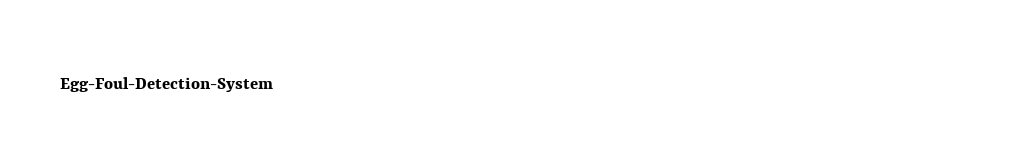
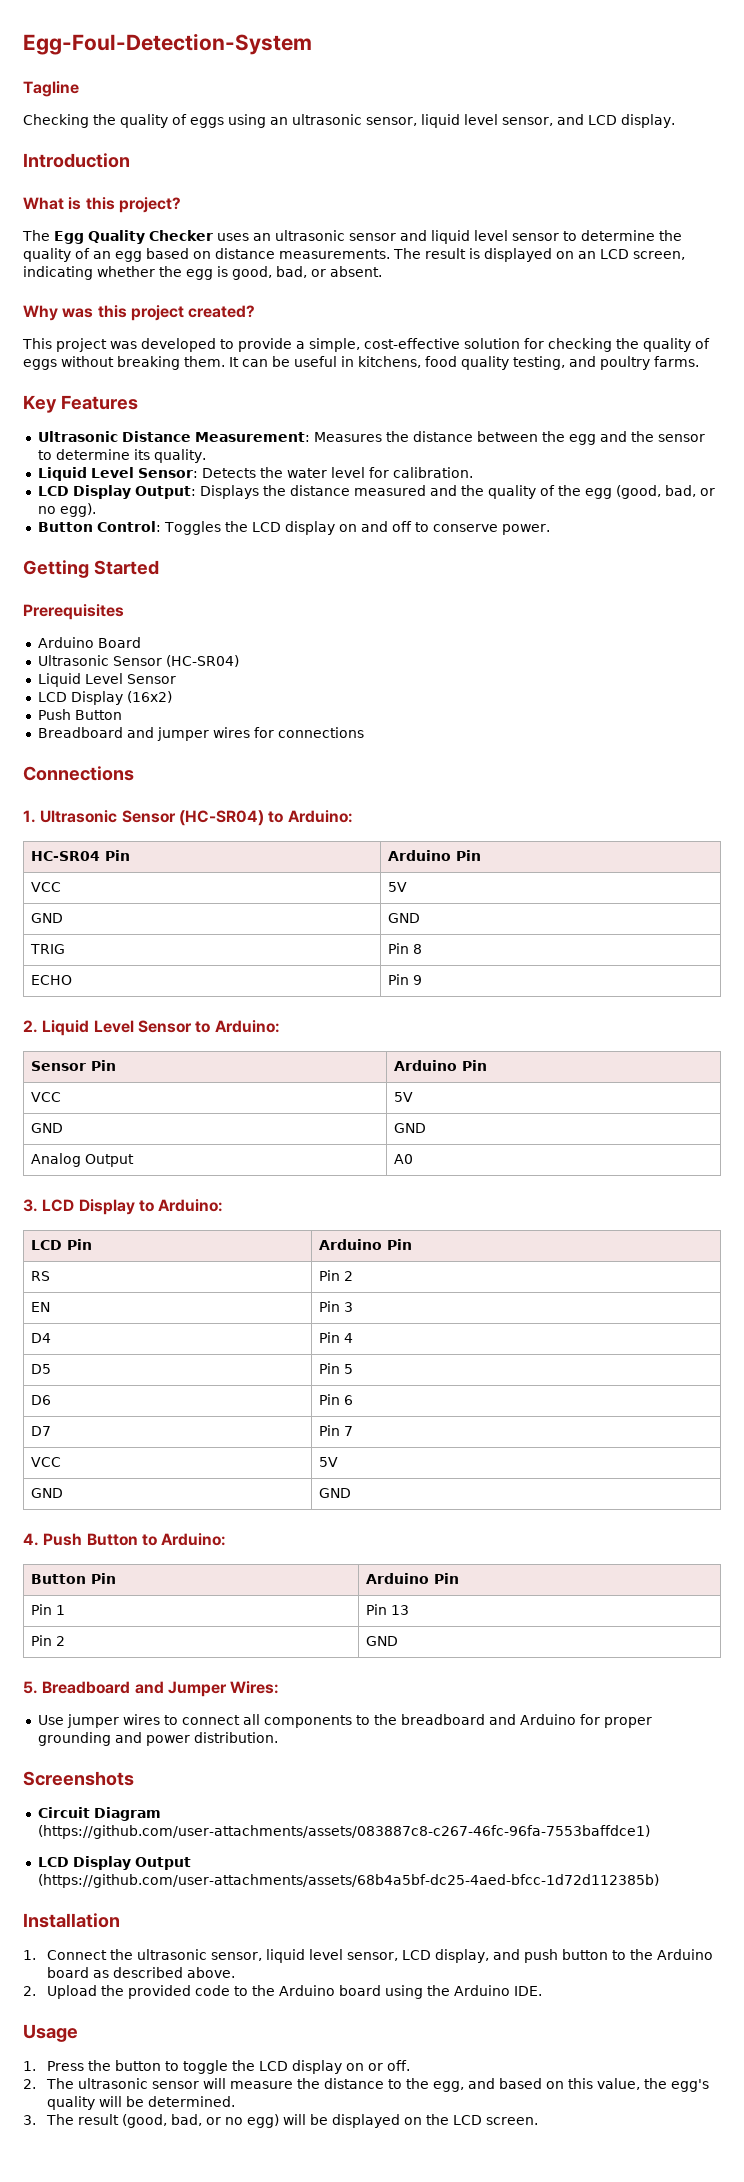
(273, 84) none -> [23,81,79,97] [23,114,675,128] [23,153,130,168] [23,197,181,213] [22,230,682,244] [23,248,685,262] [23,266,382,280] [23,305,256,321] [22,338,710,352] [23,356,699,370] [23,395,138,413] [37,431,705,445] [37,449,206,463] [37,467,473,481] [37,485,715,499] [37,503,96,517] [37,521,550,535] [23,560,159,578] [23,604,124,620] [37,637,141,648] [37,655,239,667] [37,673,176,687] [37,691,172,705] [37,709,122,720] [37,727,364,741] [23,766,134,781] [23,810,353,826] [30,850,130,861] [387,850,481,861] [30,882,61,892] [387,882,407,892] [30,913,63,923] [387,913,420,923] [29,944,65,954] [387,943,422,954] [30,975,72,985] [387,974,422,985] [23,1020,280,1036] [30,1060,116,1071] [393,1060,487,1071] [30,1092,61,1102] [393,1092,413,1102] [30,1123,63,1133] [393,1123,426,1133] [30,1153,134,1167] [393,1154,413,1164] [23,1199,224,1215] [30,1239,92,1250] [318,1239,412,1250] [30,1271,50,1281] [318,1270,353,1281] [30,1302,50,1312] [318,1301,353,1312] [30,1333,51,1343] [318,1332,353,1343] [30,1364,51,1374] [318,1363,353,1374] [30,1395,51,1405] [318,1394,353,1405] [30,1426,51,1436] [318,1425,353,1436] [30,1457,61,1467] [318,1457,338,1467] [30,1488,63,1498] [318,1488,351,1498] [23,1533,227,1546] [30,1573,116,1584] [365,1573,459,1584] [30,1604,65,1615] [365,1604,409,1615] [30,1635,65,1646] [365,1636,398,1646] [23,1681,280,1697] [37,1714,652,1728] [37,1732,278,1746] [23,1771,134,1786] [37,1807,161,1821] [37,1825,650,1839] [37,1856,191,1870] [37,1874,659,1888] [23,1913,120,1928] [23,1949,713,1963] [46,1967,235,1978] [23,1985,542,1999] [23,2024,78,2042] [23,2060,410,2074] [23,2078,709,2092] [46,2096,235,2110] [23,2114,538,2128] // Tagline // Checking the quality of eggs using an ultrasonic sensor, liquid level sensor, and LCD display. // Introduction // What is this project? // The Egg Quality Checker uses an ultrasonic sensor and liquid level sensor to determine the quality of an egg based on distance measurements. The result is displayed on an LCD screen, indicating whether the egg is good, bad, or absent. // Why was this project created? // This project was developed to provide a simple, cost-effective solution for checking the quality of eggs without breaking them. It can be useful in kitchens, food quality testing, and poultry farms. // Key Features // Ultrasonic Distance Measurement: Measures the distance between the egg and the sensor to determine its quality. // Liquid Level Sensor: Detects the water level for calibration. // LCD Display Output: Displays the distance measured and the quality of the egg (good, bad, or no egg). // Button Control: Toggles the LCD display on and off to conserve power. // Getting Started // Prerequisites // Arduino Board // Ultrasonic Sensor (HC-SR04) // Liquid Level Sensor // LCD Display (16x2) // Push Button // Breadboard and jumper wires for connections // Connections // 1. Ultrasonic Sensor (HC-SR04) to Arduino: // HC-SR04 Pin | Arduino Pin // VCC | 5V // GND | GND // TRIG | Pin 8 // ECHO | Pin 9 // 2. Liquid Level Sensor to Arduino: // Sensor Pin | Arduino Pin // VCC | 5V // GND | GND // Analog Output | A0 // 3. LCD Display to Arduino: // LCD Pin | Arduino Pin // RS | Pin 2 // EN | Pin 3 // D4 | Pin 4 // D5 | Pin 5 // D6 | Pin 6 // D7 | Pin 7 // VCC | 5V // GND | GND // 4. Push Button to Arduino: // Button Pin | Arduino Pin // Pin 1 | Pin 13 // Pin 2 | GND // 5. Breadboard and Jumper Wires: // Use jumper wires to connect all components to the breadboard and Arduino for proper grounding and power distribution. // Screenshots // Circuit Diagram (https://github.com/user-attachments/assets/083887c8-c267-46fc-96fa-7553baffdce1) // LCD Display Output (https://github.com/user-attachments/assets/68b4a5bf-dc25-4aed-bfcc-1d72d112385b) // Installation // 1. Connect the ultrasonic sensor, liquid level sensor, LCD display, and push button to the Arduino board as described above. // 2. Upload the provided code to the Arduino board using the Arduino IDE. // Usage // 1. Press the button to toggle the LCD display on or off. // 2. The ultrasonic sensor will measure the distance to the egg, and based on this value, the egg's quality will be determined. // 3. The result (good, bad, or no egg) will be displayed on the LCD screen.

